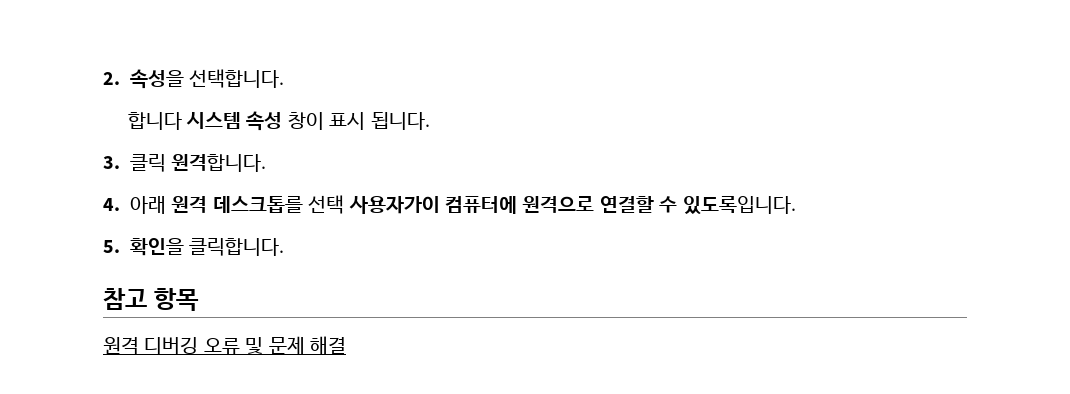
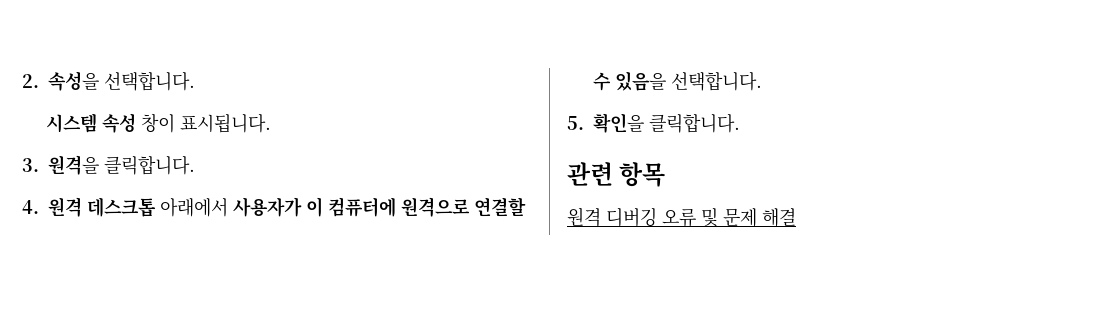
[127,112,182,130] 합니다 -> (195, 81) none
[329,112,430,130] 표시 됩니다. -> [179,113,271,133] 표시됩니다.
[130,154,267,172] 클릭 원격합니다. -> [48,155,195,175] 원격을 클릭합니다.
[130,195,440,214] 아래 원격 데스크톱를 선택 사용자가이 -> [48,197,323,217] 원격 데스크톱 아래에서 사용자가 이
[682,196,796,214] 있도록입니다. -> [615,71,762,91] 있음을 선택합니다.
[103,288,147,310] 참고 -> [567,162,613,186] 관련

